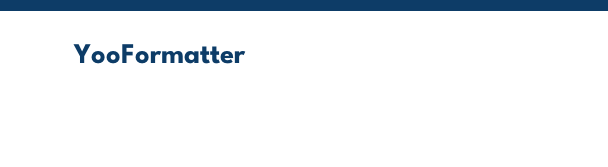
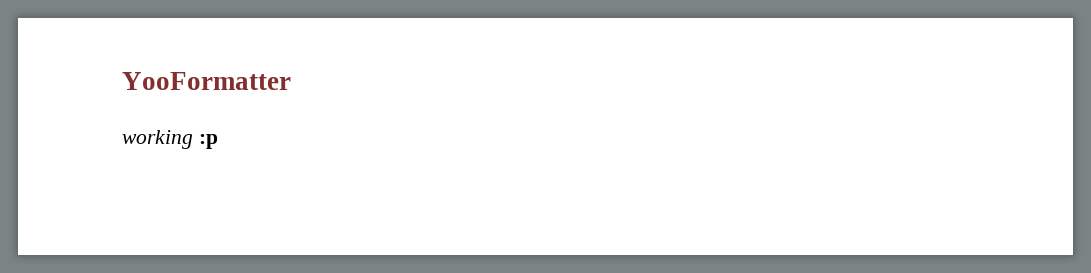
(246, 54) none -> [122,130,218,149] // working :p

